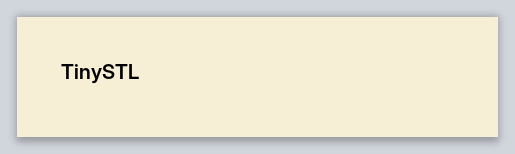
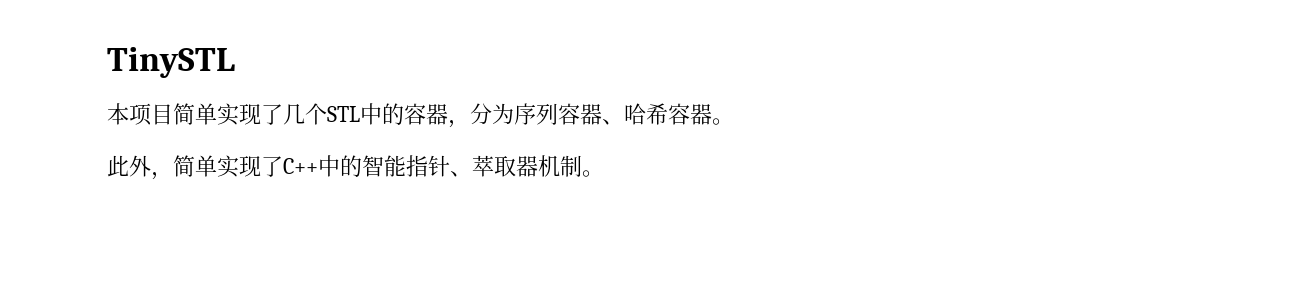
(139, 74) none -> [107,103,734,128] [107,155,604,180] // 本项目简单实现了几个STL中的容器，分为序列容器、哈希容器。 // 此外，简单实现了C++中的智能指针、萃取器机制。

